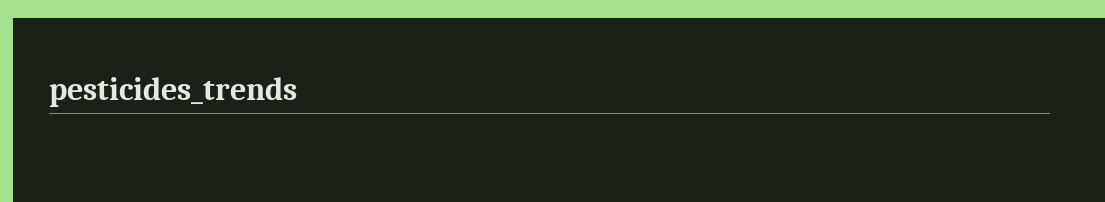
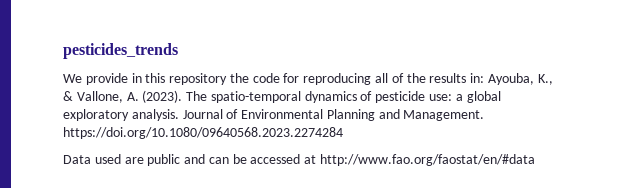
(297, 92) none -> [63,73,553,85] [63,90,501,103] [63,109,485,121] [63,127,343,139] [63,154,536,166] // We provide in this repository the code for reproducing all of the results in: Ayouba, K., & Vallone, A. (2023). The spatio-temporal dynamics of pesticide use: a global exploratory analysis. Journal of Environmental Planning and Management. https://doi.org/10.1080/09640568.2023.2274284 // Data used are public and can be accessed at http://www.fao.org/faostat/en/#data

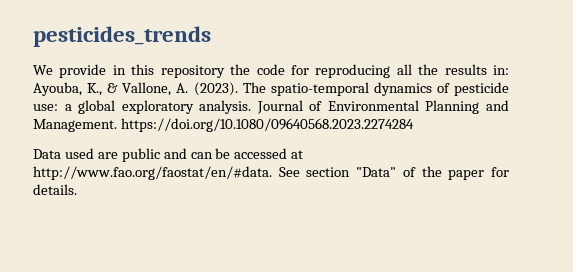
[391,73,404,83] of -> (412, 69) none
[320,154,536,166] http://www.fao.org/faostat/en/#data -> [33,166,510,180] [33,184,77,195] http://www.fao.org/faostat/en/#data. See section "Data" of the paper for details.

